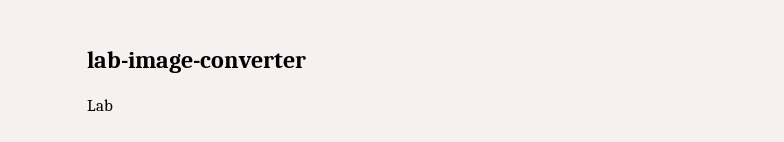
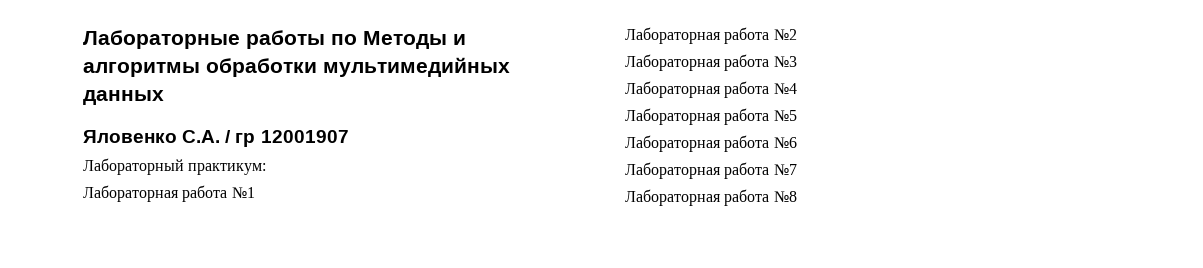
[87,51,306,73] [87,99,113,111] lab-image-converter // Lab -> [83,30,466,49] [83,57,510,77] [83,90,164,105] [83,130,349,147] [83,158,267,175] [83,185,255,202] [625,27,797,44] [625,54,797,71] [625,81,797,98] [625,108,797,125] [625,135,797,152] [625,162,797,179] [625,189,797,206] Лабораторные работы по Методы и алгоритмы обработки мультимедийных данных // Яловенко С.А. / гр 12001907 // Лабораторный практикум: // Лабораторная работа №1 // Лабораторная работа №2 // Лабораторная работа №3 // Лабораторная работа №4 // Лабораторная работа №5 // Лабораторная работа №6 // Лабораторная работа №7 // Лабораторная работа №8

